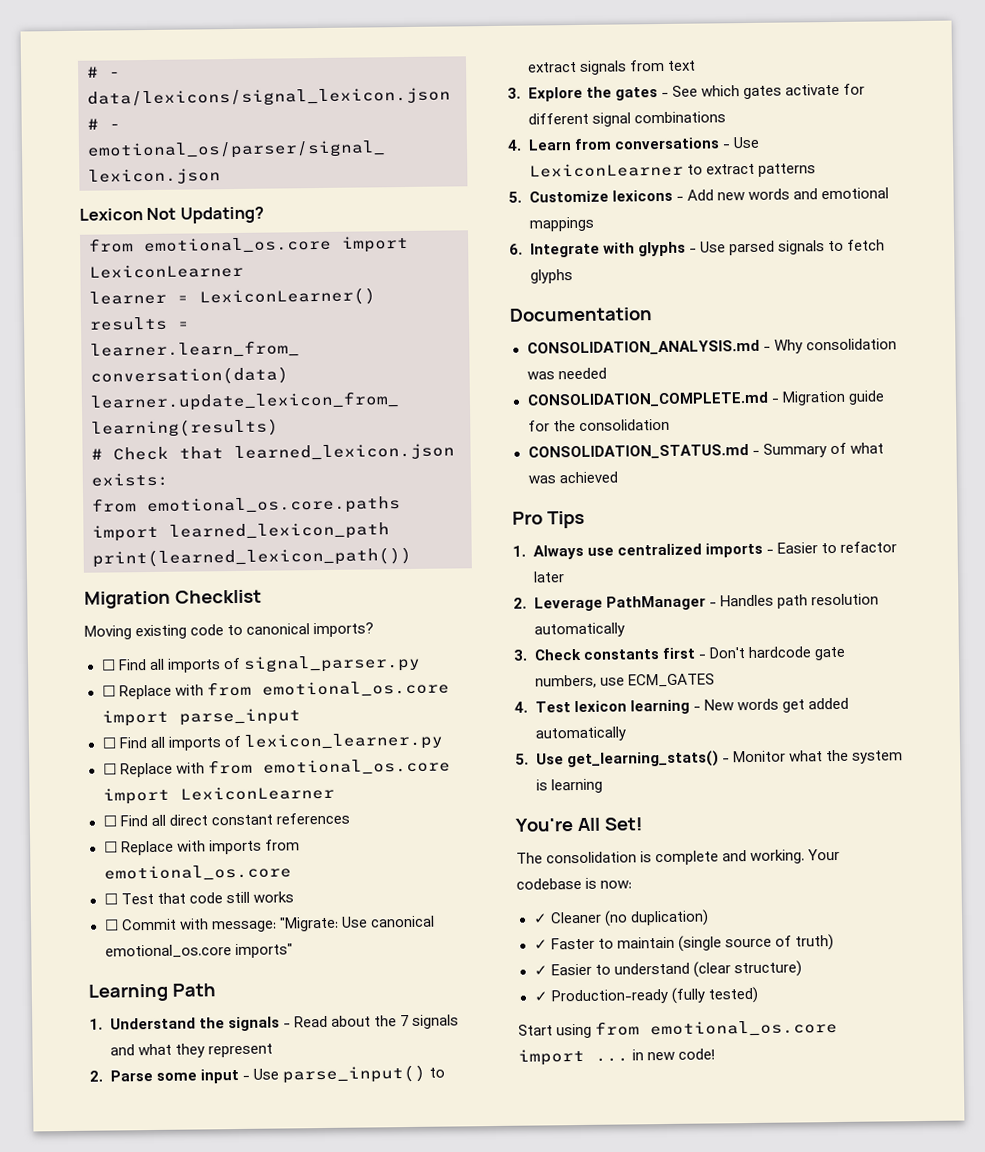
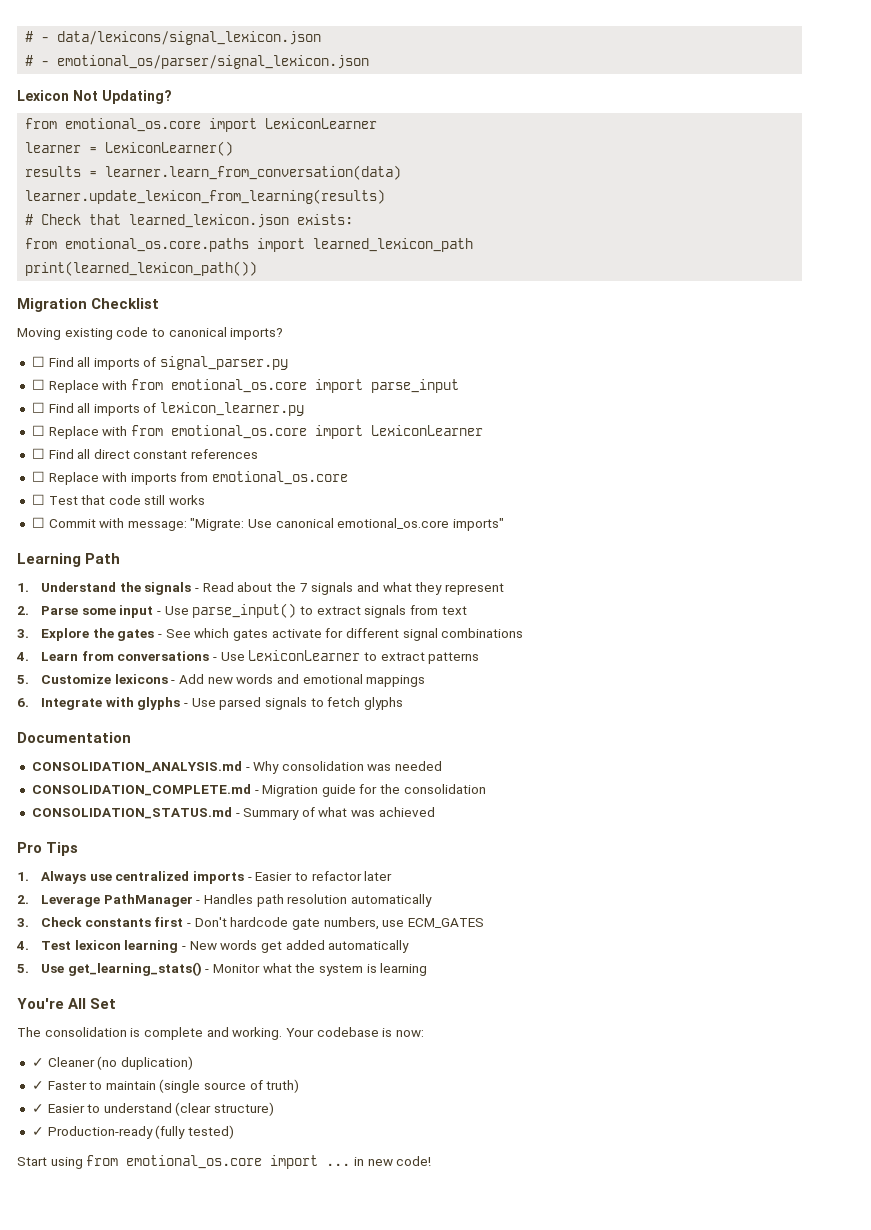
[603,817,643,831] Set! -> [90,998,117,1009] Set

